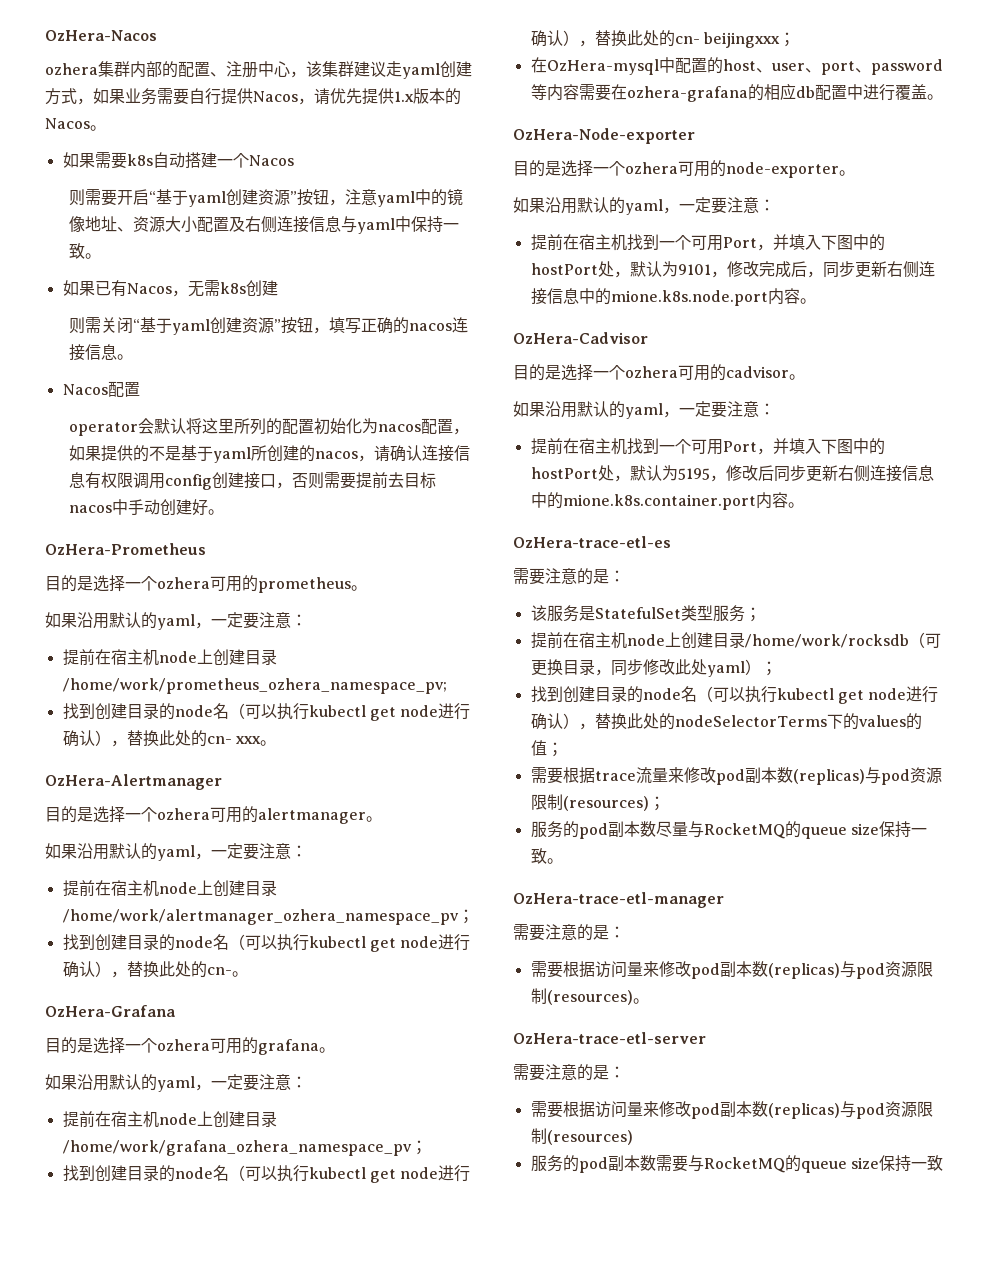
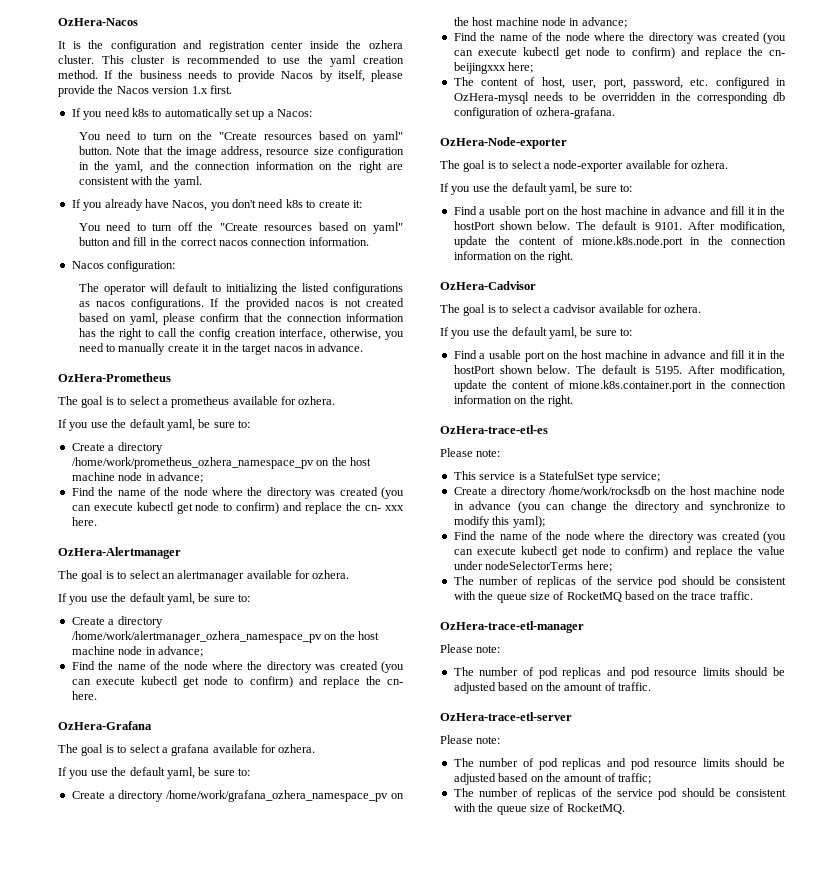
[45,61,472,79] [45,88,461,105] [45,118,106,131] [62,152,294,169] [68,188,463,207] [68,216,459,234] [68,243,101,259] [62,280,278,297] [68,317,468,335] [68,344,133,361] [62,381,140,397] [68,418,469,436] [68,445,470,463] [68,472,436,490] [68,499,224,516] [45,543,206,555] [45,575,367,593] [45,612,307,630] [62,649,277,666] [62,678,447,694] [62,703,471,721] [62,730,207,747] ozhera集群内部的配置、注册中⼼，该集群建议⾛yaml创建⽅式，如果业务需要⾃⾏提供Nacos，请优先提供1.x版本的Nacos。 // 如果需要k8s⾃动搭建⼀个Nacos // 则需要开启“基于yaml创建资源”按钮，注意yaml中的镜像地址、资源⼤⼩配置及右侧连接信息与yaml中保持⼀致。 // 如果已有Nacos，⽆需k8s创建 // 则需关闭“基于yaml创建资源”按钮，填写正确的nacos连接信息。 // Nacos配置 // operator会默认将这⾥所列的配置初始化为nacos配置，如果提供的不是基于yaml所创建的nacos，请确认连接信息有权限调⽤config创建接⼝，否则需要提前去⽬标nacos中⼿动创建好。 // OzHera-Prometheus // ⽬的是选择⼀个ozhera可⽤的prometheus。 // 如果沿⽤默认的yaml，⼀定要注意： // 提前在宿主机node上创建⽬录/home/work/prometheus_ozhera_namespace_pv; // 找到创建⽬录的node名（可以执⾏kubectl get node进⾏确认），替换此处的 -> [58,40,403,52] [58,55,404,67] [58,70,403,82] [58,85,232,97] [71,108,313,120] [78,131,404,143] [78,146,404,158] [78,161,403,173] [78,176,202,188] [71,199,362,211] [78,222,403,234] [78,237,369,246] [71,260,176,272] [78,283,403,295] [78,298,405,310] [78,313,404,325] [78,328,404,340] [78,343,364,355] [58,373,171,382] [58,396,336,408] [58,419,250,431] [71,442,163,454] [71,457,371,469] [71,472,203,483] [71,487,404,499] [71,502,362,514] It is the configuration and registration center inside the ozhera cluster. This cluster is recommended to use the yaml creation method. If the business needs to provide Nacos by itself, please provide the Nacos version 1.x first. // If you need k8s to automatically set up a Nacos: // You need to turn on the "Create resources based on yaml" button. Note that the image address, resource size configuration in the yaml, and the connection information on the right are consistent with the yaml. // If you already have Nacos, you don't need k8s to create it: // You need to turn off the "Create resources based on yaml" button and fill in the correct nacos connection information. // Nacos configuration: // The operator will default to initializing the listed configurations as nacos configurations. If the provided nacos is not created based on yaml, please confirm that the connection information has the right to call the config creation interface, otherwise, you need to manually create it in the target nacos in advance. // OzHera-Prometheus // The goal is to select a prometheus available for ozhera. // If you use the default yaml, be sure to: // Create a directory /home/work/prometheus_ozhera_namespace_pv on the host machine node in advance; // Find the name of the node where the directory was created (you can execute kubectl get node to confirm) and replace the
[259,740,276,746] 。 -> [71,517,97,526] here.
[45,806,382,824] [45,843,307,861] [62,880,277,897] [62,909,474,925] [62,934,471,952] [62,961,248,978] [45,1005,176,1017] [45,1037,335,1055] [45,1074,307,1092] [62,1111,277,1128] [62,1140,427,1156] [62,1165,471,1183] [530,30,795,48] [530,57,943,75] [530,83,943,102] [513,128,695,144] [513,160,855,178] [513,197,775,215] [530,234,885,251] [530,261,935,278] [530,288,816,306] [513,332,648,344] [513,364,805,381] [513,401,775,419] [530,438,885,455] [530,465,934,482] [530,492,804,510] [513,536,671,548] [513,568,625,585] [530,605,761,622] [530,632,941,649] [530,659,777,677] [530,686,939,704] [530,713,922,730] [530,740,563,757] [530,767,942,785] [530,794,665,811] [530,821,927,839] [530,848,563,864] [513,892,724,908] [513,924,625,941] [530,961,933,979] [530,988,649,1005] [513,1032,706,1044] [513,1064,625,1081] [530,1101,933,1119] [530,1128,633,1145] [530,1155,943,1173] ⽬的是选择⼀个ozhera可⽤的alertmanager。 // 如果沿⽤默认的yaml，⼀定要注意： // 提前在宿主机node上创建⽬录/home/work/alertmanager_ozhera_namespace_pv； // 找到创建⽬录的node名（可以执⾏kubectl get node进⾏确认），替换此处的cn-。 // OzHera-Grafana // ⽬的是选择⼀个ozhera可⽤的grafana。 // 如果沿⽤默认的yaml，⼀定要注意： // 提前在宿主机node上创建⽬录/home/work/grafana_ozhera_namespace_pv； // 找到创建⽬录的node名（可以执⾏kubectl get node进⾏确认），替换此处的cn- beijingxxx； // 在OzHera-mysql中配置的host、user、port、password等内容需要在ozhera-grafana的相应db配置中进⾏覆盖。 // OzHera-Node-exporter // ⽬的是选择⼀个ozhera可⽤的node-exporter。 // 如果沿⽤默认的yaml，⼀定要注意： // 提前在宿主机找到⼀个可⽤Port，并填⼊下图中的hostPort处，默认为9101，修改完成后，同步更新右侧连接信息中的mione.k8s.node.port内容。 // OzHera-Cadvisor // ⽬的是选择⼀个ozhera可⽤的cadvisor。 // 如果沿⽤默认的yaml，⼀定要注意： // 提前在宿主机找到⼀个可⽤Port，并填⼊下图中的hostPort处，默认为5195，修改后同步更新右侧连接信息中的mione.k8s.container.port内容。 // OzHera-trace-etl-es // 需要注意的是： // 该服务是StatefulSet类型服务； // 提前在宿主机node上创建⽬录/home/work/rocksdb（可更换⽬录，同步修改此处yaml）； // 找到创建⽬录的node名（可以执⾏kubectl get node进⾏确认），替换此处的nodeSelectorTerms下的values的值； // 需要根据trace流量来修改pod副本数(replicas)与pod资源限制(resources)； // 服务的pod副本数尽量与RocketMQ的queue size保持⼀致。 // OzHera-trace-etl-manager // 需要注意的是： // 需要根据访问量来修改pod副本数(replicas)与pod资源限制(resources)。 // OzHera-trace-etl-server // 需要注意的是： // 需要根据访问量来修改pod副本数(replicas)与pod资源限制(resources) // 服务的pod副本数需要与RocketMQ的queue size保持⼀致 -> [58,570,350,582] [58,593,250,605] [71,616,163,628] [71,631,379,643] [71,646,203,657] [71,661,404,673] [71,676,403,688] [71,691,97,700] [58,721,152,730] [58,744,316,756] [58,767,250,779] [71,790,404,802] [453,17,627,28] [453,32,786,44] [453,47,785,59] [453,62,534,74] [453,77,786,89] [453,92,785,104] [453,107,615,119] [440,137,567,149] [440,160,729,172] [440,183,632,195] [453,206,785,218] [453,221,785,233] [453,236,786,248] [453,251,573,263] [440,281,536,290] [440,304,702,316] [440,327,632,339] [453,350,785,362] [453,365,785,377] [453,380,786,392] [453,395,573,407] [440,425,548,434] [440,448,501,457] [453,471,660,483] [453,486,785,498] [453,501,785,513] [453,516,545,528] [453,531,786,543] [453,546,785,558] [453,561,612,572] [453,576,786,588] [453,591,753,603] [440,621,584,633] [440,644,501,653] [453,667,785,679] [453,682,651,694] [440,712,572,721] [440,735,501,744] [453,758,785,770] [453,773,651,785] [453,788,786,800] [453,803,625,815] The goal is to select an alertmanager available for ozhera. // If you use the default yaml, be sure to: // Create a directory /home/work/alertmanager_ozhera_namespace_pv on the host machine node in advance; // Find the name of the node where the directory was created (you can execute kubectl get node to confirm) and replace the cn- here. // OzHera-Grafana // The goal is to select a grafana available for ozhera. // If you use the default yaml, be sure to: // Create a directory /home/work/grafana_ozhera_namespace_pv on the host machine node in advance; // Find the name of the node where the directory was created (you can execute kubectl get node to confirm) and replace the cn- beijingxxx here; // The content of host, user, port, password, etc. configured in OzHera-mysql needs to be overridden in the corresponding db configuration of ozhera-grafana. // OzHera-Node-exporter // The goal is to select a node-exporter available for ozhera. // If you use the default yaml, be sure to: // Find a usable port on the host machine in advance and fill it in the hostPort shown below. The default is 9101. After modification, update the content of mione.k8s.node.port in the connection information on the right. // OzHera-Cadvisor // The goal is to select a cadvisor available for ozhera. // If you use the default yaml, be sure to: // Find a usable port on the host machine in advance and fill it in the hostPort shown below. The default is 5195. After modification, update the content of mione.k8s.container.port in the connection information on the right. // OzHera-trace-etl-es // Please note: // This service is a StatefulSet type service; // Create a directory /home/work/rocksdb on the host machine node in advance (you can change the directory and synchronize to modify this yaml); // Find the name of the node where the directory was created (you can execute kubectl get node to confirm) and replace the value under nodeSelectorTerms here; // The number of replicas of the service pod should be consistent with the queue size of RocketMQ based on the trace traffic. // OzHera-trace-etl-manager // Please note: // The number of pod replicas and pod resource limits should be adjusted based on the amount of traffic. // OzHera-trace-etl-server // Please note: // The number of pod replicas and pod resource limits should be adjusted based on the amount of traffic; // The number of replicas of the service pod should be consistent with the queue size of RocketMQ.

